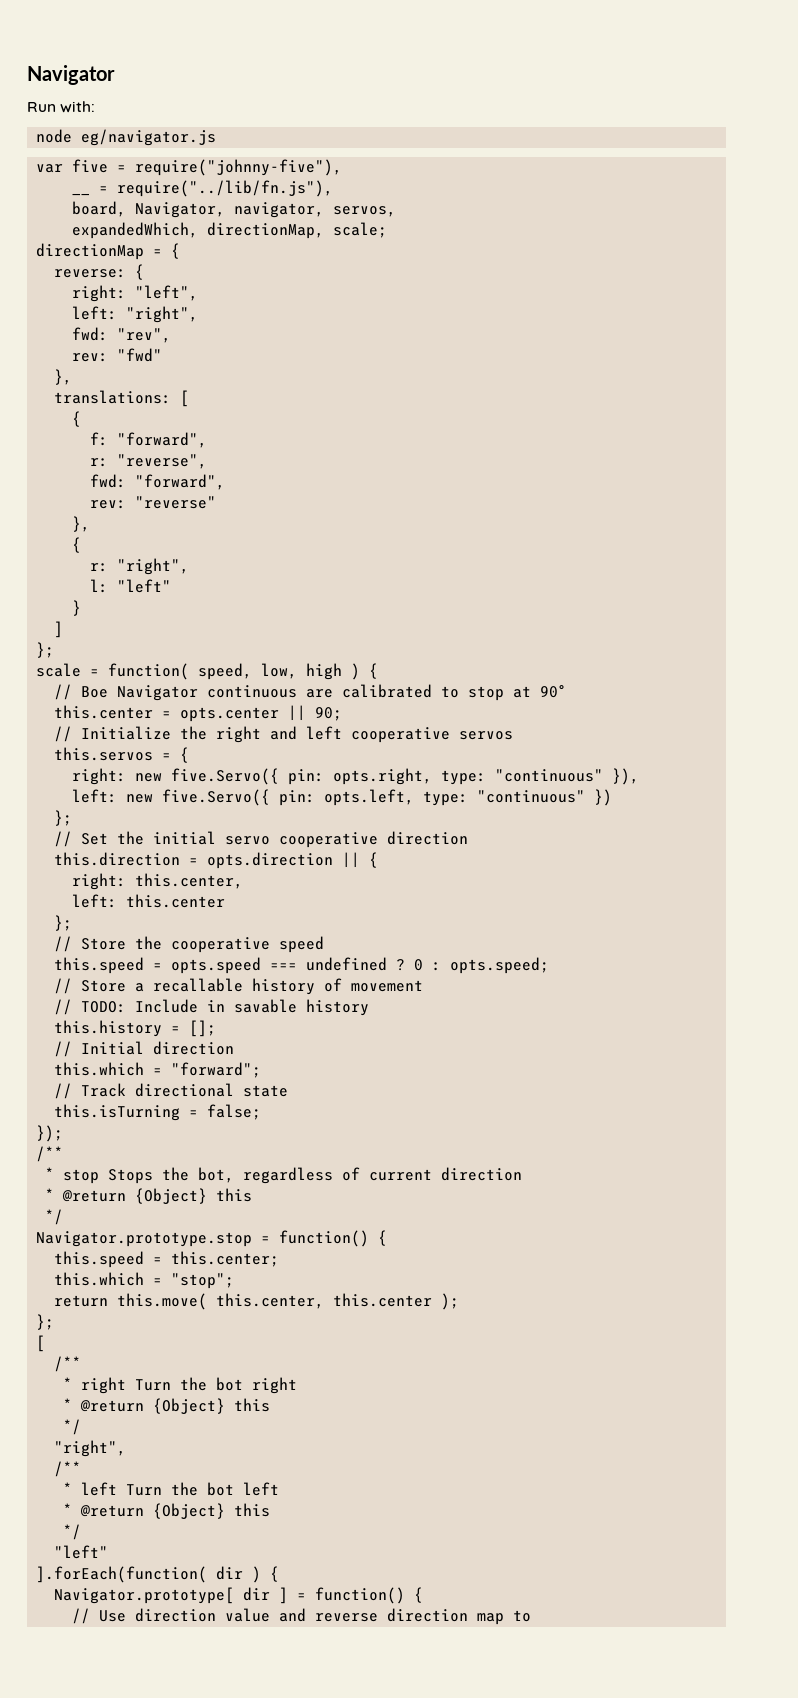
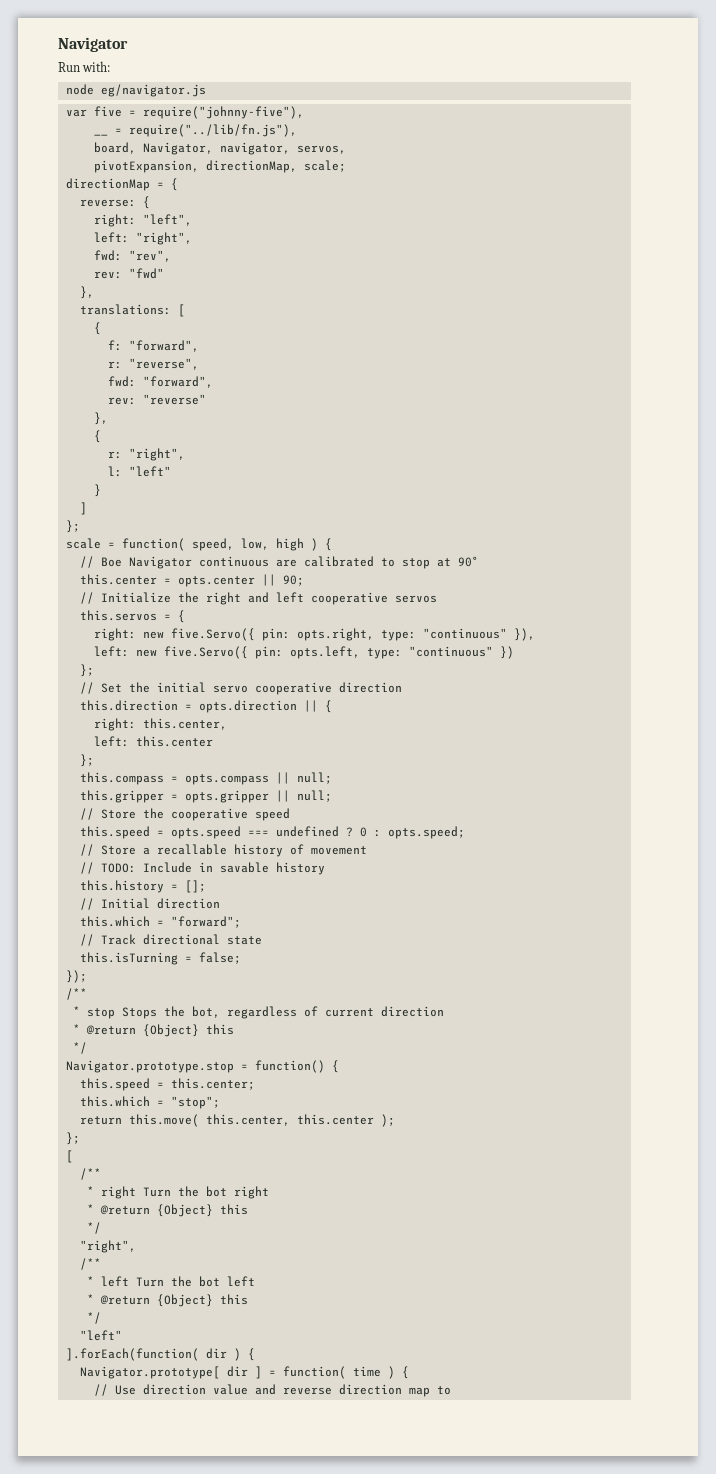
[72,222,199,239] expandedWhich, -> [93,160,199,173] pivotExpansion,
(73, 923) none -> [79,772,332,785] [79,790,332,803] // this.compass = opts.compass || null; // this.gripper = opts.gripper || null;
[315,1587,406,1604] function() -> [282,1366,395,1379] function( time )

